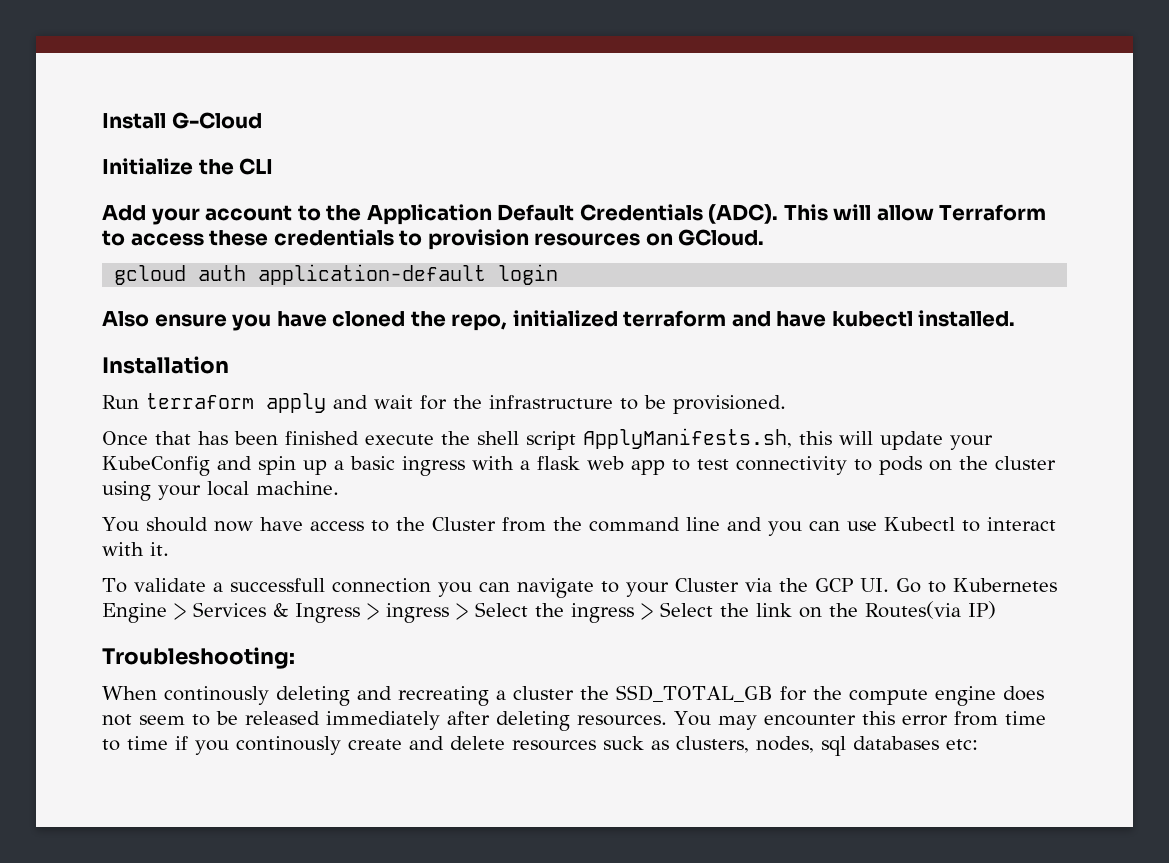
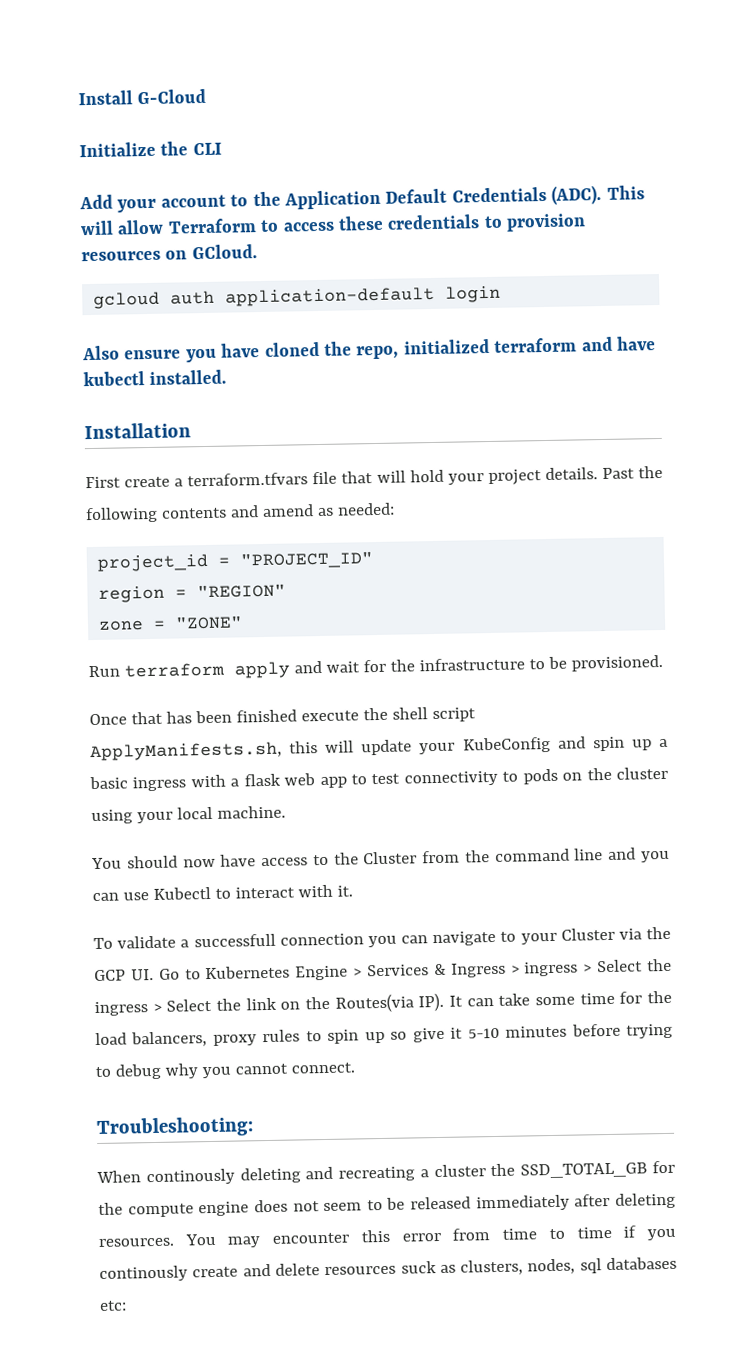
(229, 365) none -> [85,465,663,489] [85,502,395,524] [97,551,375,572] [98,583,287,603] [98,615,244,631] // First create a terraform.tfvars file that will hold your project details. Past the following contents and amend as needed: // project_id = "PROJECT_ID" // region = "REGION" // zone = "ZONE"
[968,601,996,619] IP) -> [418,990,672,1012] [95,1023,673,1048] [95,1062,355,1080] IP). It can take some time for the load balancers, proxy rules to spin up so give it 5-10 minutes before trying to debug why you cannot connect.

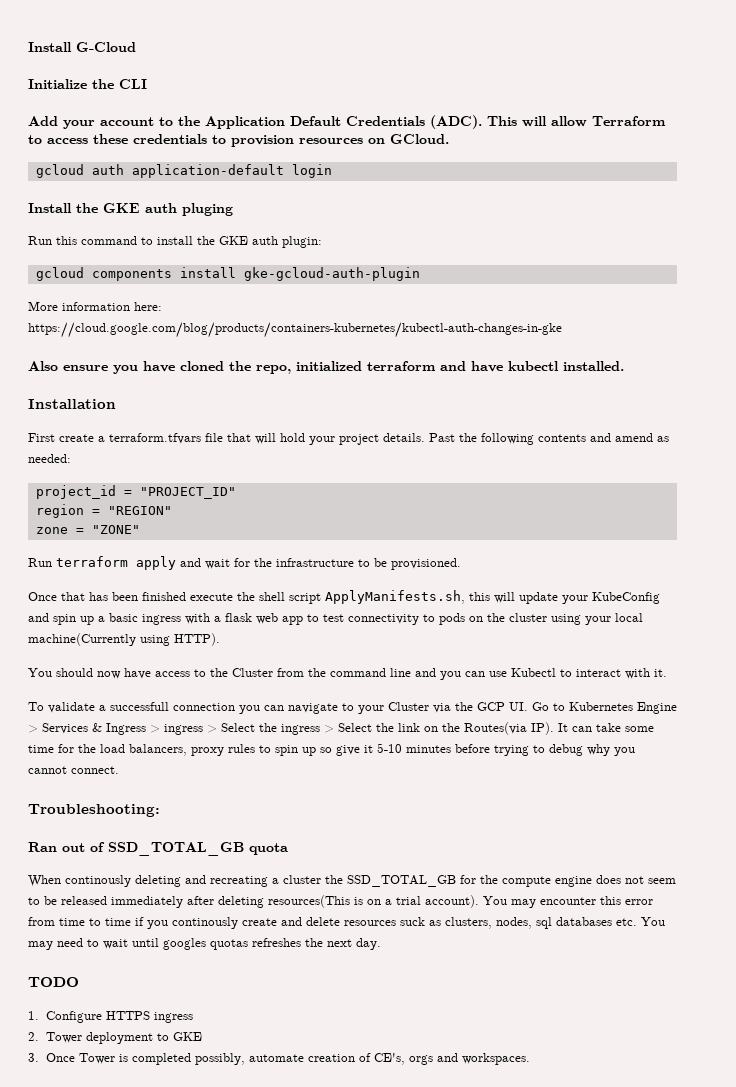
(502, 294) none -> [28,203,233,216] [28,236,322,248] [35,267,420,281] [28,301,162,311] [28,322,562,338] // Install the GKE auth pluging // Run this command to install the GKE auth plugin: // gcloud components install gke-gcloud-auth-plugin // More information here: https://cloud.google.com/blog/products/containers-kubernetes/kubectl-auth-changes-in-gke
[216,805,286,819] machine. -> [28,633,220,646] machine(Currently using HTTP).
(254, 1127) none -> [28,842,288,856] // Ran out of SSD_TOTAL_GB quota
[98,1237,174,1247] resources. -> [268,895,479,908] resources(This is on a trial account).
[99,1300,127,1311] etc: -> [616,917,665,926] [28,938,381,950] [28,977,79,987] [28,1011,193,1023] [28,1032,202,1044] [28,1053,530,1065] etc. You may need to wait until googles quotas refreshes the next day. // TODO // 1. Configure HTTPS ingress // 2. Tower deployment to GKE // 3. Once Tower is completed possibly, automate creation of CE's, orgs and workspaces.

